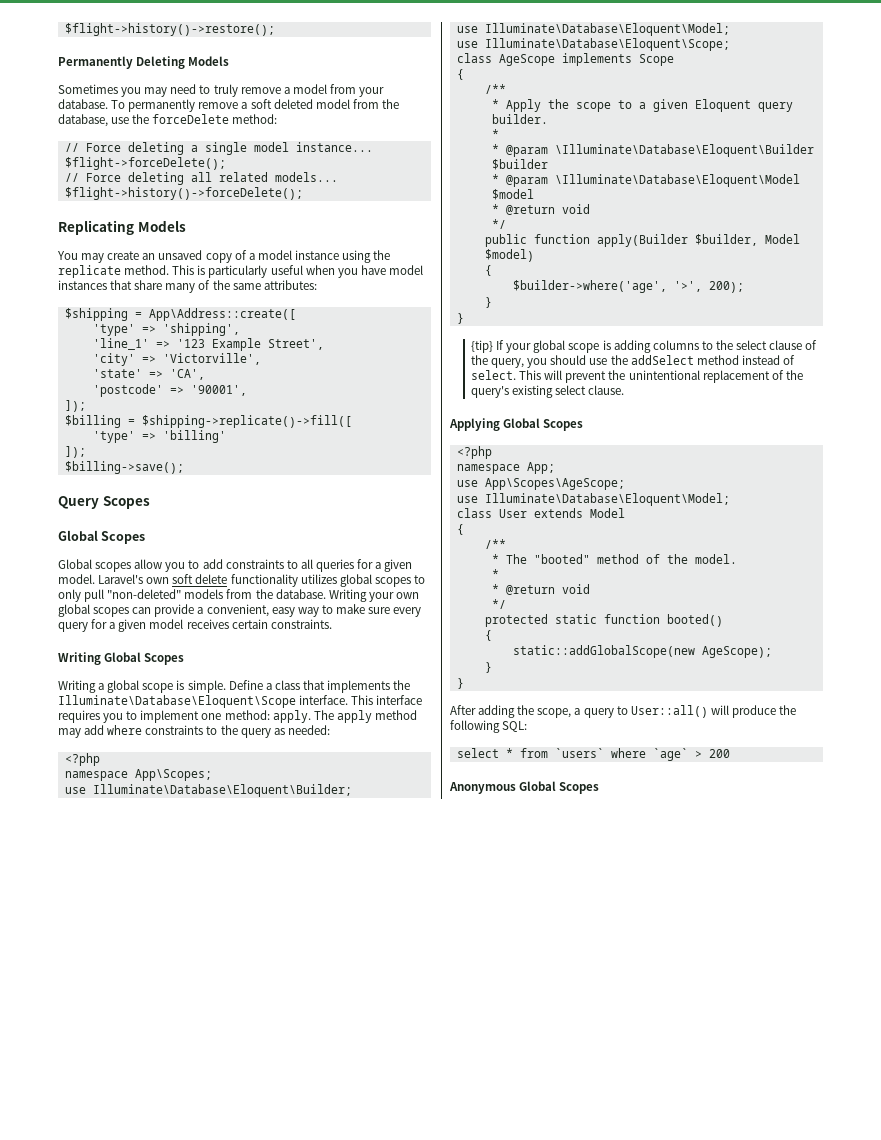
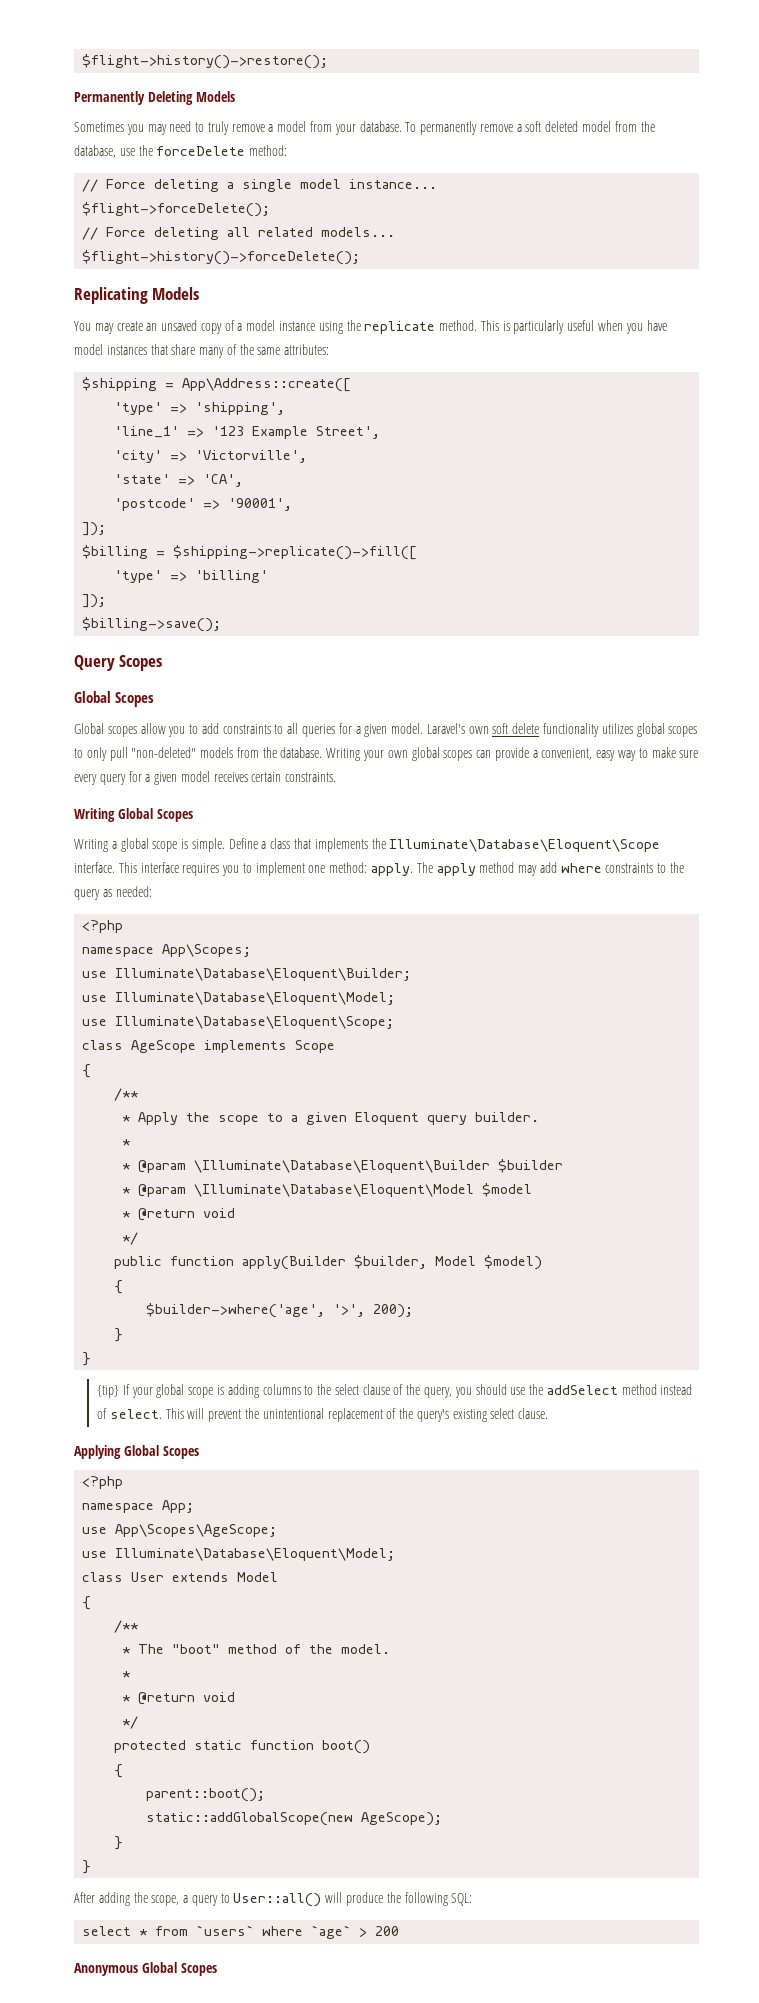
[533,554,590,564] "booted" -> [172,1644,221,1654] "boot"
[666,614,723,627] [484,630,492,641] booted() // { -> [322,1740,371,1754] [114,1764,124,1778] [146,1788,266,1802] boot() // { // parent::boot();

